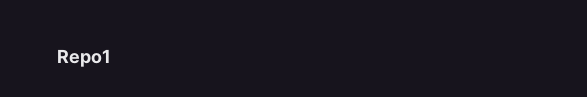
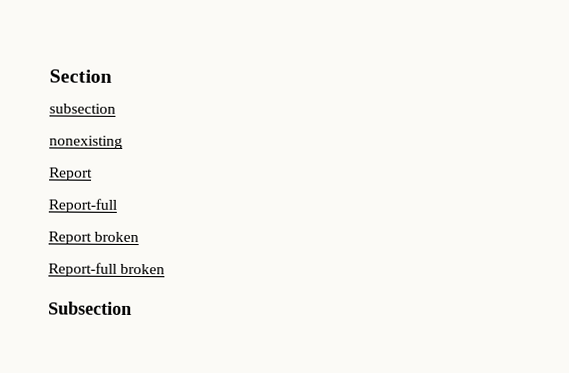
[57,49,111,67] Repo1 -> [49,69,112,83] [49,103,116,114] [49,135,123,149] [49,167,93,181] [48,198,117,213] [48,231,140,245] [48,262,166,277] [48,301,132,315] Section // subsection // nonexisting // Report // Report-full // Report broken // Report-full broken // Subsection

